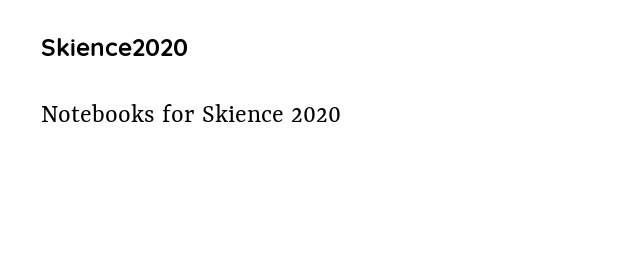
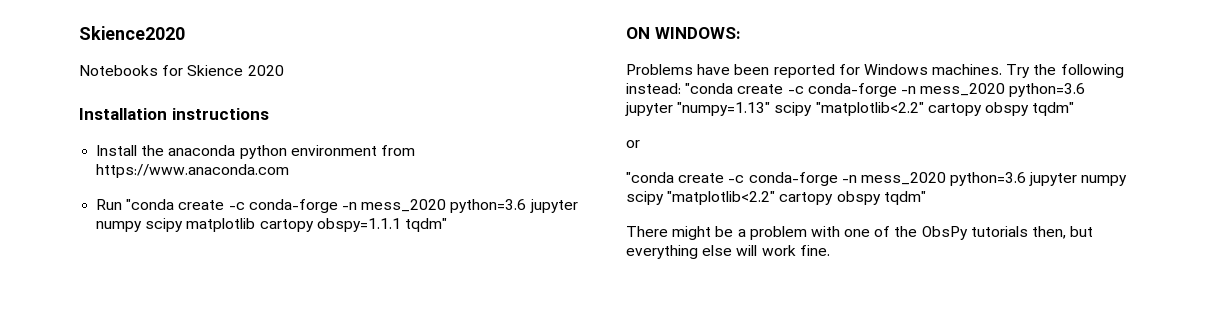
(342, 114) none -> [79,108,269,120] [96,145,415,159] [96,164,290,178] [96,199,578,213] [96,218,447,232] [626,27,741,39] [626,64,1124,78] [626,83,1086,97] [625,102,1075,116] [626,140,640,148] [626,172,1128,186] [626,191,926,205] [626,226,1094,240] [626,245,830,259] // Installation instructions // Install the anaconda python environment from https://www.anaconda.com // Run "conda create -c conda-forge -n mess_2020 python=3.6 jupyter numpy scipy matplotlib cartopy obspy=1.1.1 tqdm" // ON WINDOWS: // Problems have been reported for Windows machines. Try the following instead: "conda create -c conda-forge -n mess_2020 python=3.6 jupyter "numpy=1.13" scipy "matplotlib<2.2" cartopy obspy tqdm" // or // "conda create -c conda-forge -n mess_2020 python=3.6 jupyter numpy scipy "matplotlib<2.2" cartopy obspy tqdm" // There might be a problem with one of the ObsPy tutorials then, but everything else will work fine.

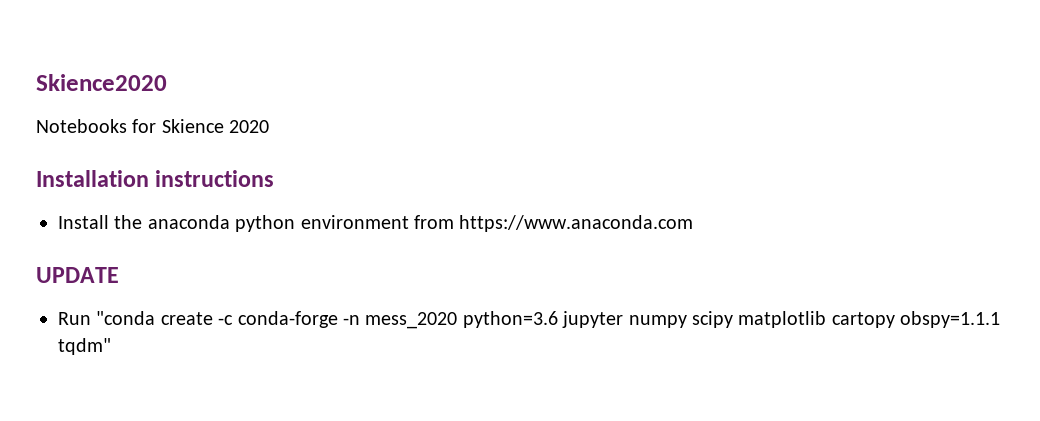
(290, 171) none -> [36,267,119,283] // UPDATE
[626,27,741,39] [626,64,1124,78] [626,83,1086,97] [625,102,1075,116] [626,140,640,148] [626,172,1128,186] [626,191,926,205] [626,226,1094,240] [626,245,830,259] // ON WINDOWS: // Problems have been reported for Windows machines. Try the following instead: "conda create -c conda-forge -n mess_2020 python=3.6 jupyter "numpy=1.13" scipy "matplotlib<2.2" cartopy obspy tqdm" // or // "conda create -c conda-forge -n mess_2020 python=3.6 jupyter numpy scipy "matplotlib<2.2" cartopy obspy tqdm" // There might be a problem with one of the ObsPy tutorials then, but everything else will work fine. -> (111, 346) none

